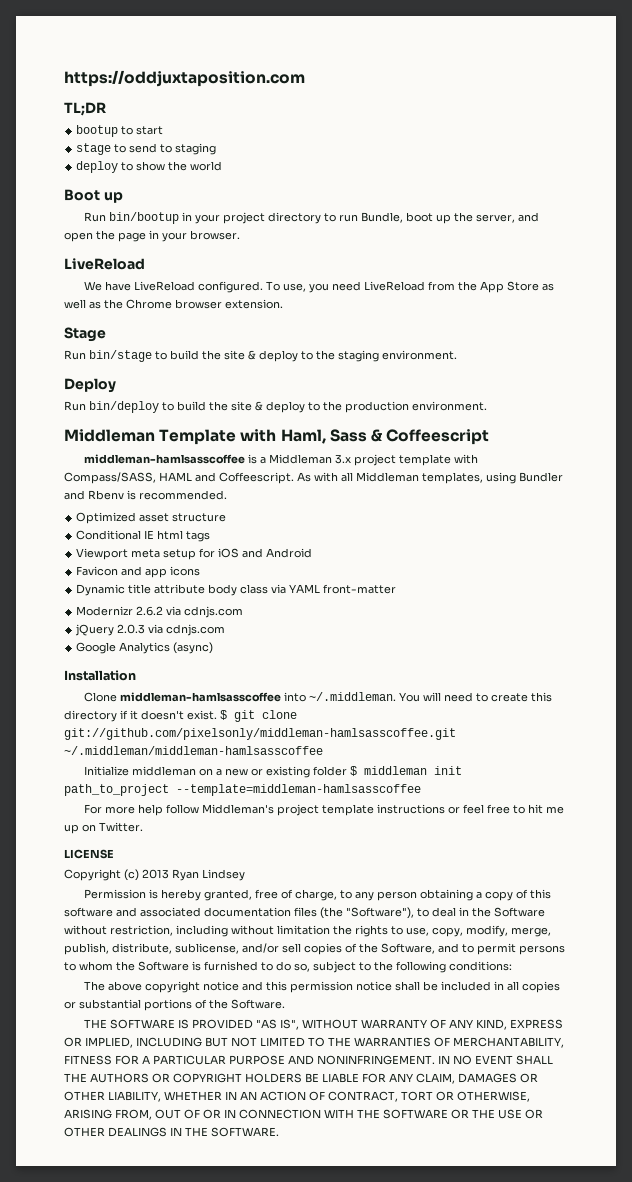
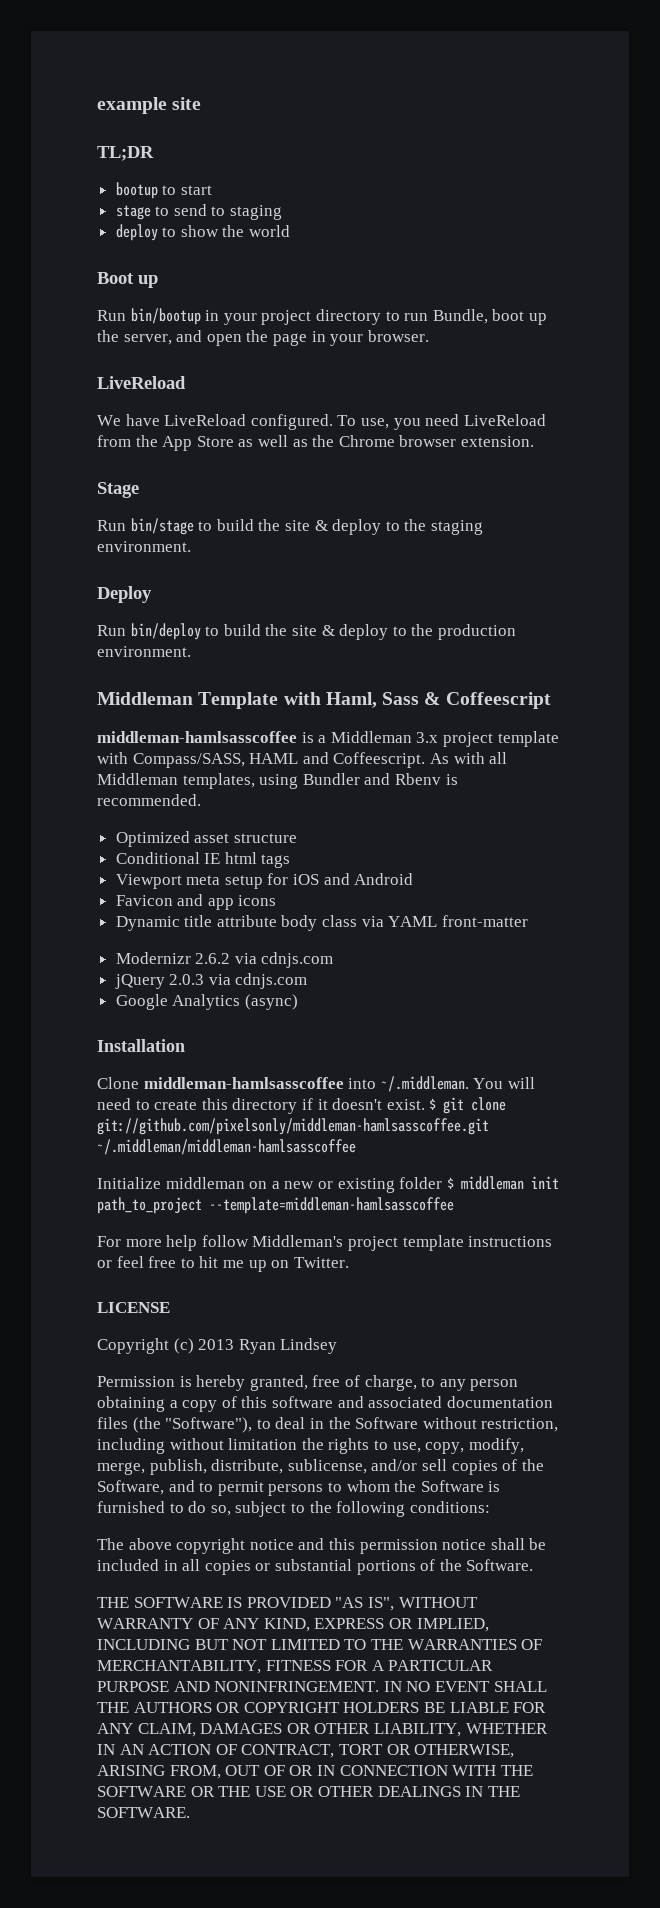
[64,70,305,87] https://oddjuxtaposition.com -> [97,97,202,114] example site

